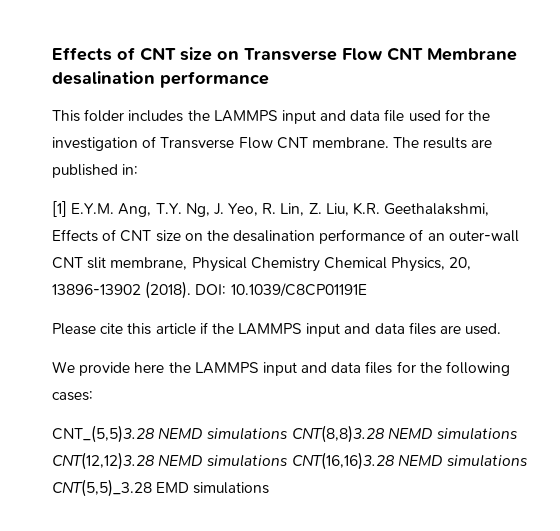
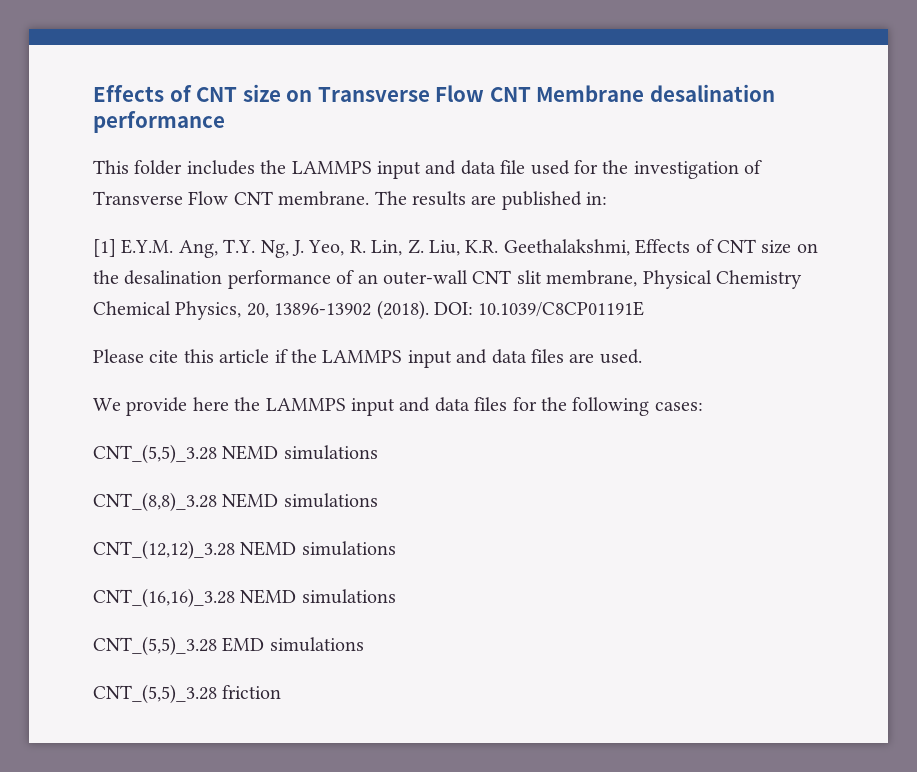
[52,425,518,443] [52,452,528,470] [52,479,152,497] CNT_(5,5)3.28 NEMD simulations CNT(8,8)3.28 NEMD simulations CNT(12,12)3.28 NEMD simulations CNT(16,16)3.28 NEMD simulations CNT(5,5)_3.28 -> [93,444,378,464] [93,492,378,512] [93,540,396,560] [93,588,396,608] [93,636,217,656] CNT_(5,5)_3.28 NEMD simulations // CNT_(8,8)_3.28 NEMD simulations // CNT_(12,12)_3.28 NEMD simulations // CNT_(16,16)_3.28 NEMD simulations // CNT_(5,5)_3.28
(270, 488) none -> [93,684,282,704] // CNT_(5,5)_3.28 friction

